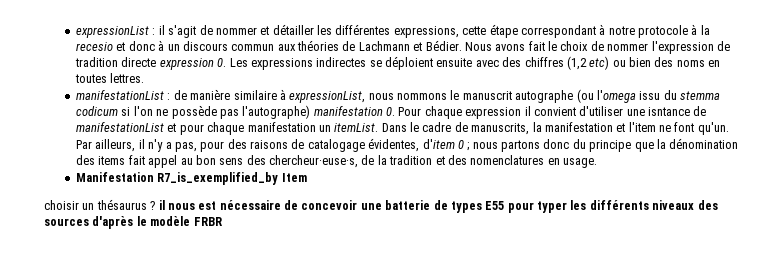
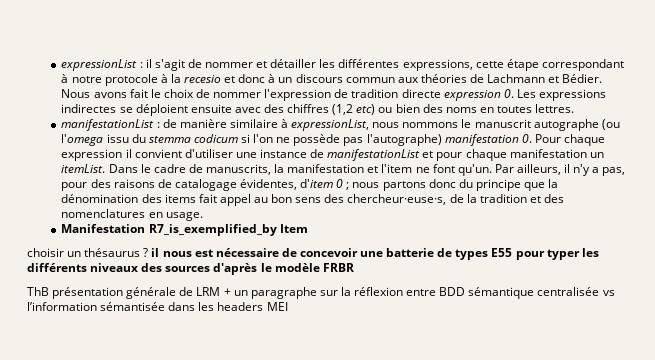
[648,107,691,116] isntance -> [259,149,307,158] instance
(222, 221) none -> [27,287,615,299] [27,302,288,311] // ThB présentation générale de LRM + un paragraphe sur la réflexion entre BDD sémantique centralisée vs l’information sémantisée dans les headers MEI

